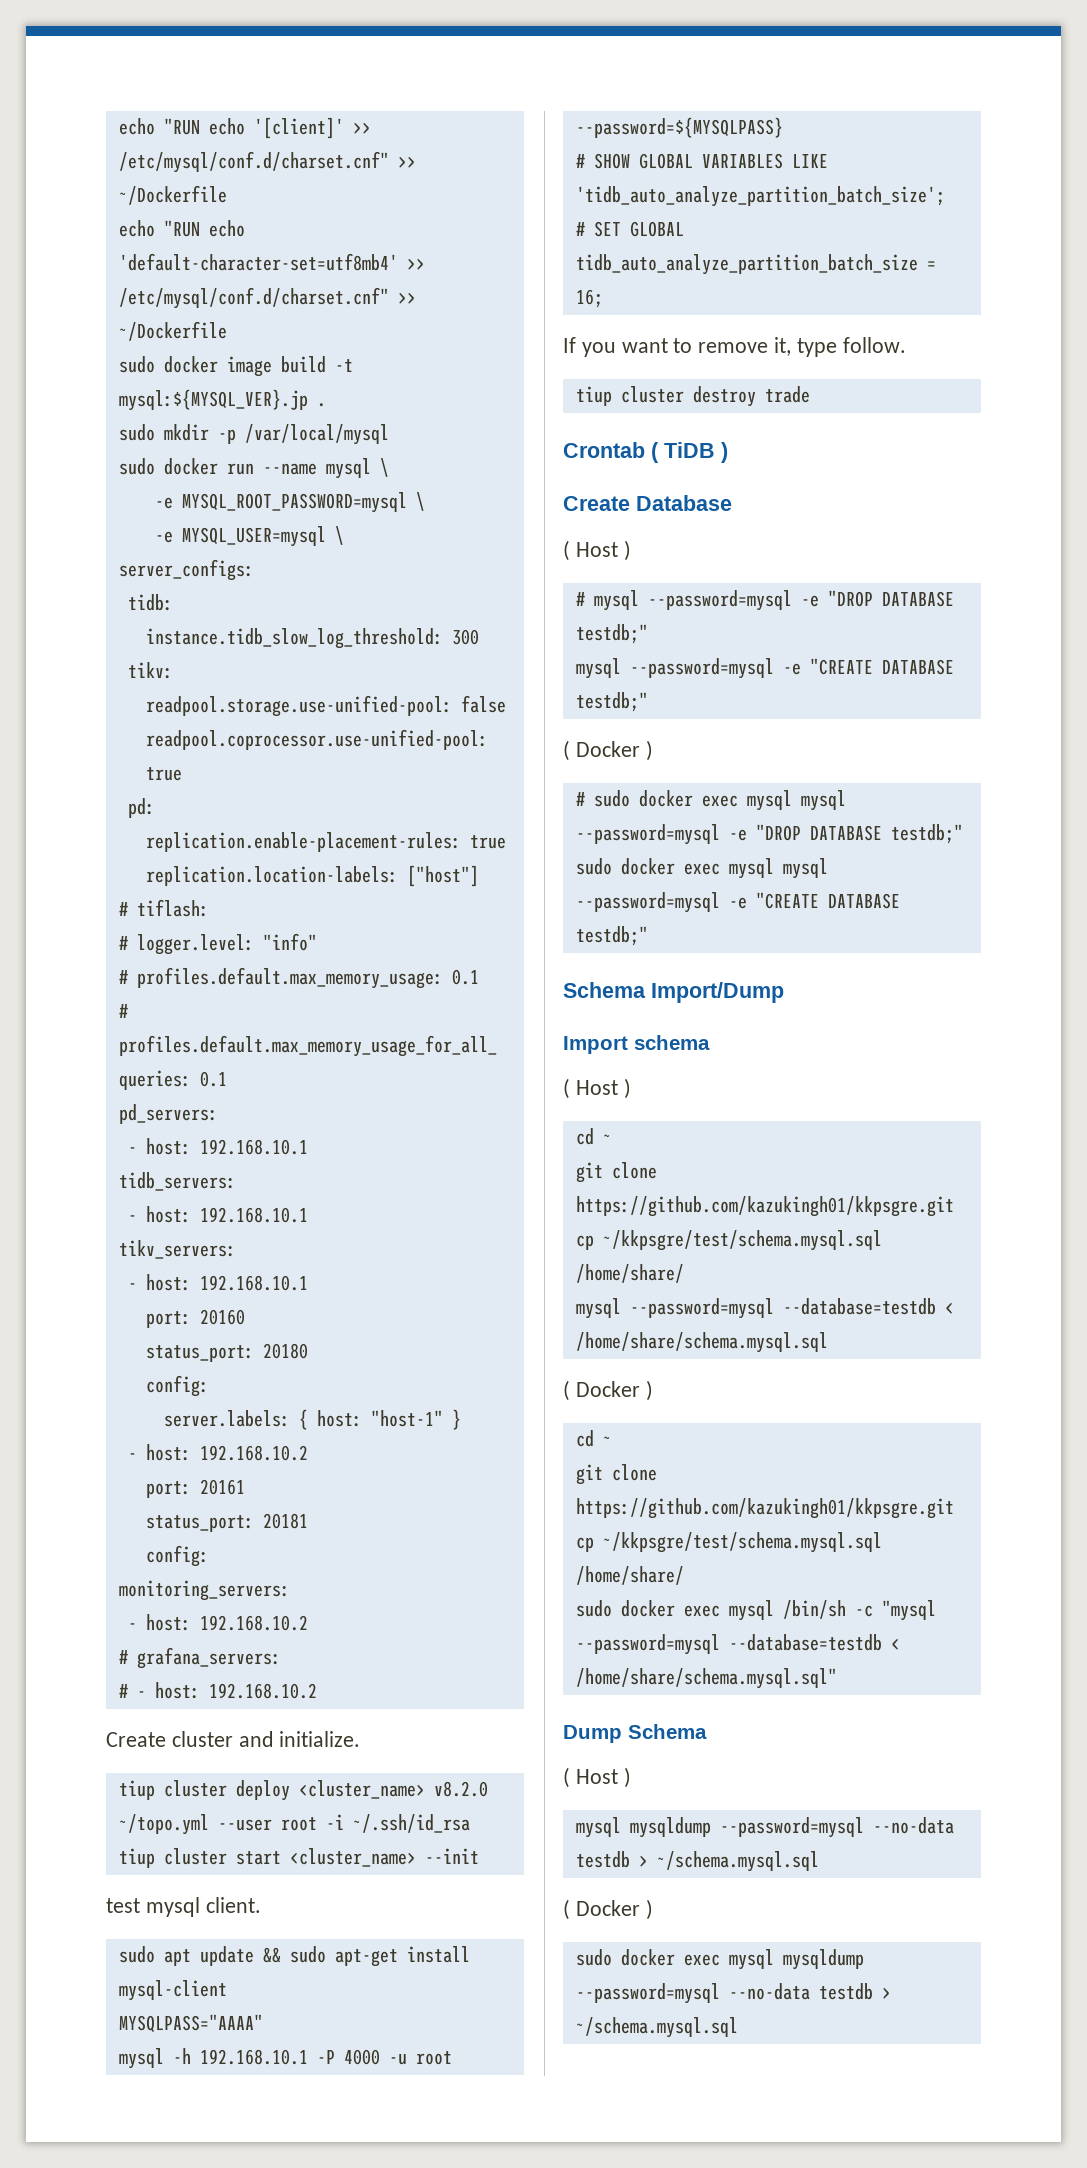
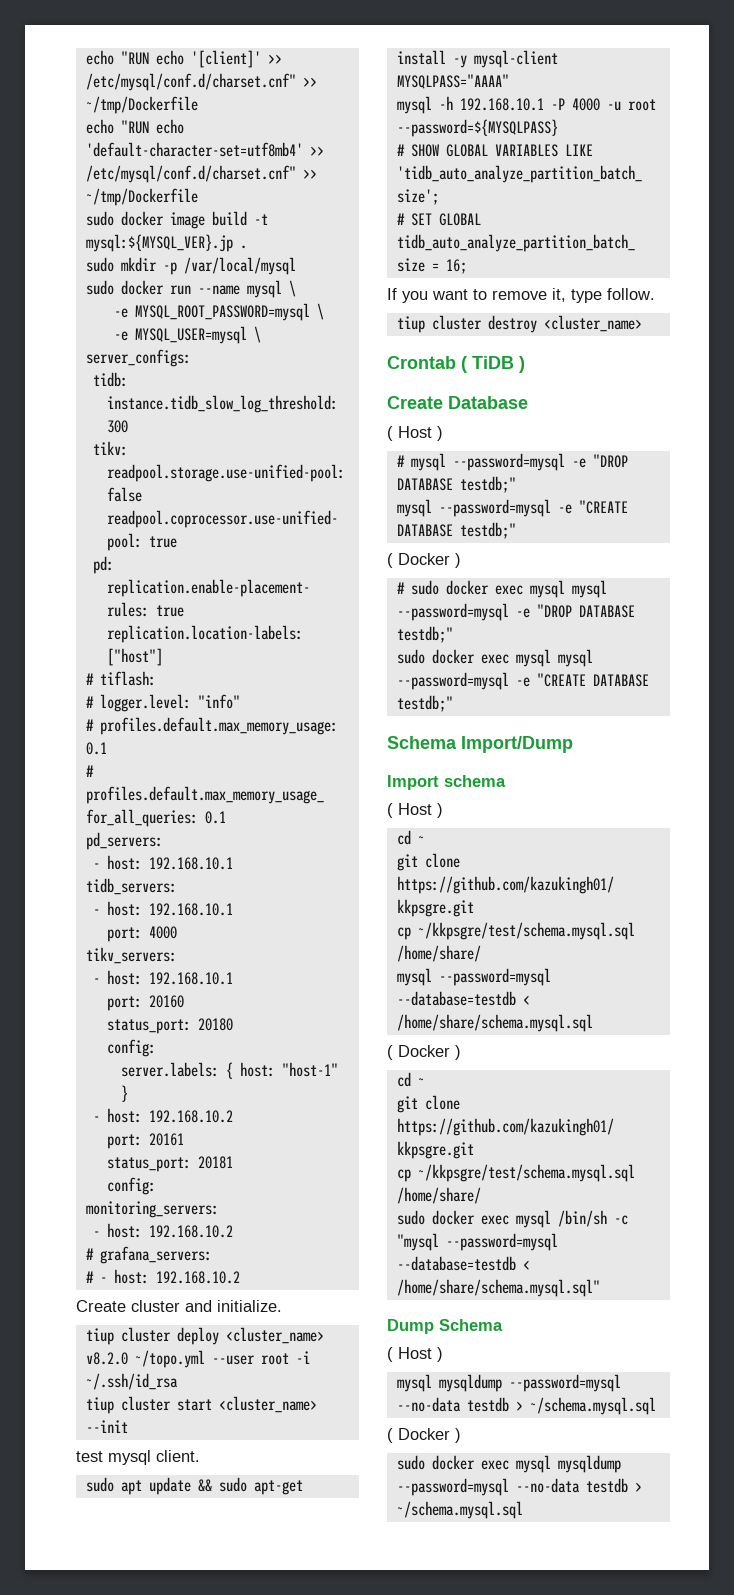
[118,185,227,205] ~/Dockerfile -> [85,96,198,114] ~/tmp/Dockerfile
[118,321,227,341] ~/Dockerfile -> [85,188,198,206] ~/tmp/Dockerfile
(308, 1215) none -> [106,926,177,942] // port: 4000
(470, 1954) none -> [452,55,467,68] -y
[764,386,810,403] trade -> [543,315,642,332] <cluster_name>

